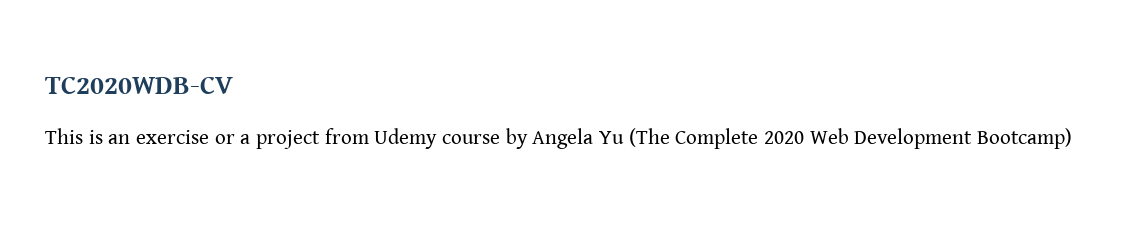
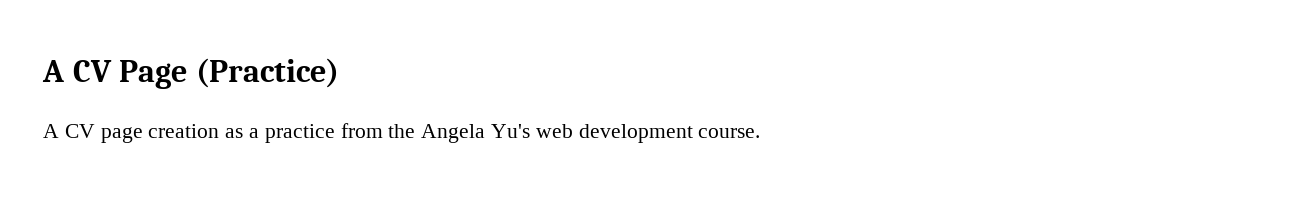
[45,76,233,94] [45,128,1073,149] TC2020WDB-CV // This is an exercise or a project from Udemy course by Angela Yu (The Complete 2020 Web Development Bootcamp) -> [42,58,339,89] [43,123,761,143] A CV Page (Practice) // A CV page creation as a practice from the Angela Yu's web development course.

